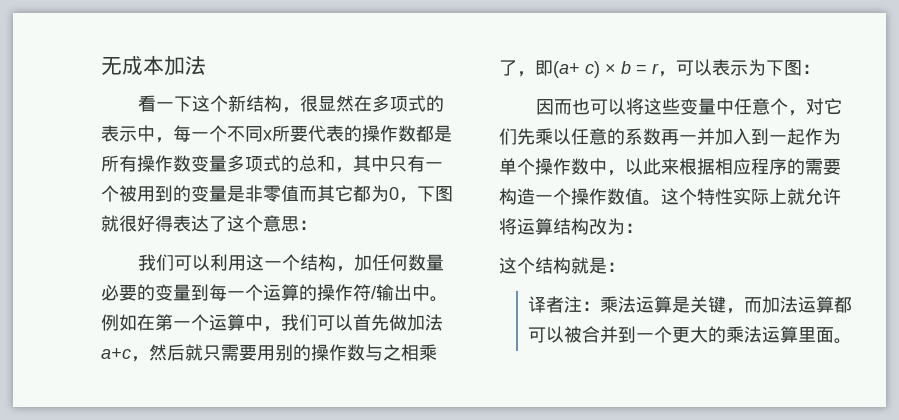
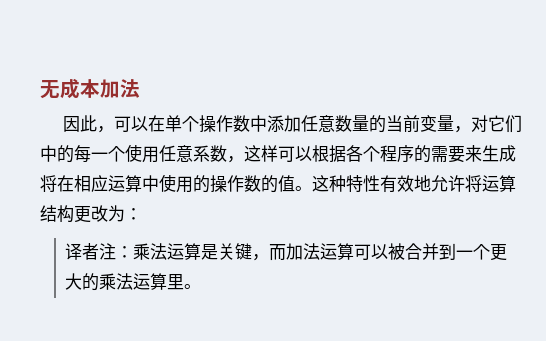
[137,95,444,113] [101,125,452,143] [101,155,443,173] [101,185,453,203] [101,215,317,232] [137,254,444,272] [101,284,448,302] [101,314,443,332] [101,344,437,362] [499,59,820,78] [535,98,842,116] [499,128,841,145] [499,158,841,176] [499,188,805,206] 看一下这个新结构，很显然在多项式的表示中，每一个不同x所要代表的操作数都是所有操作数变量多项式的总和，其中只有一个被用到的变量是非零值而其它都为0，下图就很好得表达了这个意思： // 我们可以利用这一个结构，加任何数量必要的变量到每一个运算的操作符/输出中。例如在第一个运算中，我们可以首先做加法a+c，然后就只需要用别的操作数与之相乘了，即(a+ c) × b = r，可以表示为下图： // 因而也可以将这些变量中任意个，对它们先乘以任意的系数再一并加入到一起作为单个操作数中，以此来根据相应程序的需要构造一个操作数值。这个特性实际上就 -> [62,115,522,133] [40,144,516,163] [40,174,431,193] 因此，可以在单个操作数中添加任意数量的当前变量，对它们中的每一个使用任意系数，这样可以根据各个程序的需要来生成将在相应运算中使用的操作数的值。这种特性有效地
(589, 226) none -> [74,206,91,223] 更
[499,257,625,274] // 这个结构就是： -> (142, 214) none
[834,296,853,313] 都 -> (355, 251) none
[816,327,835,343] 面 -> (185, 282) none

